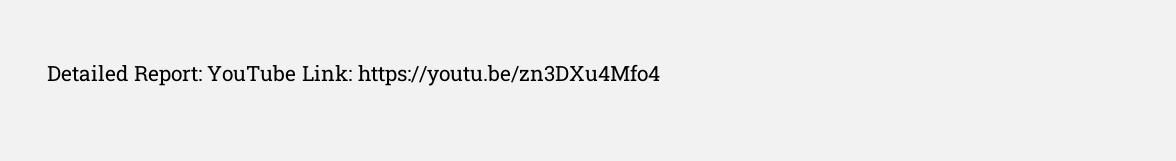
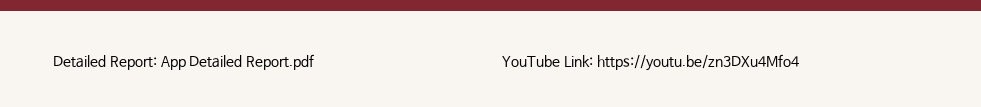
(202, 76) none -> [160,54,315,70] App Detailed Report.pdf //

